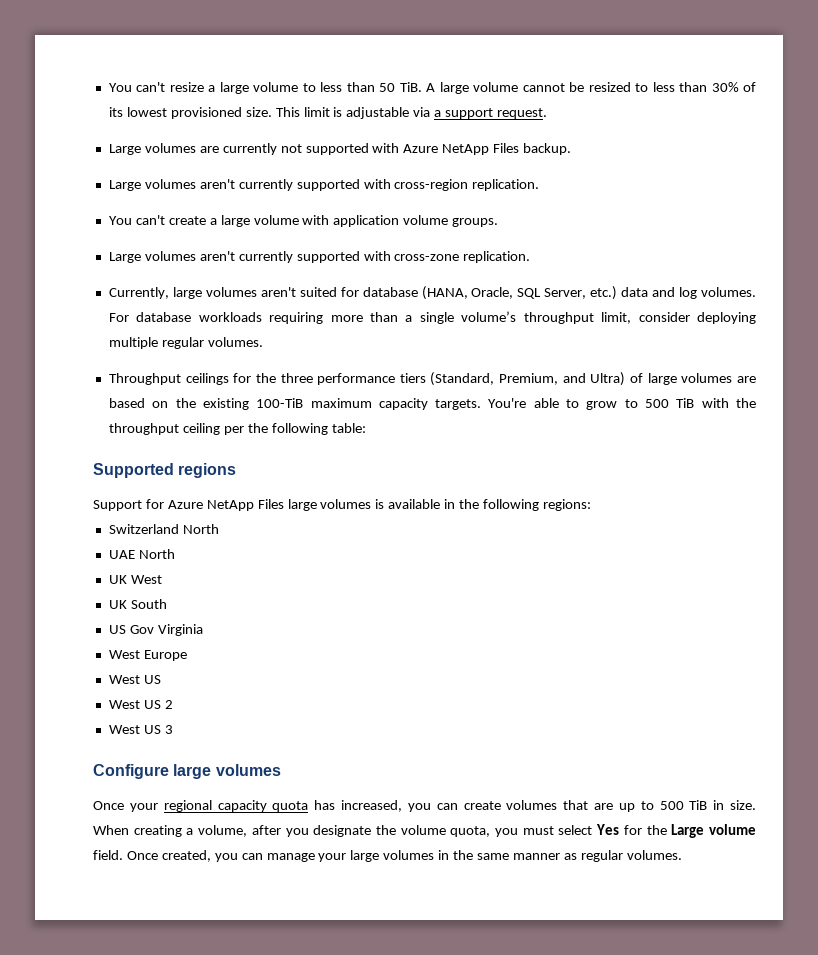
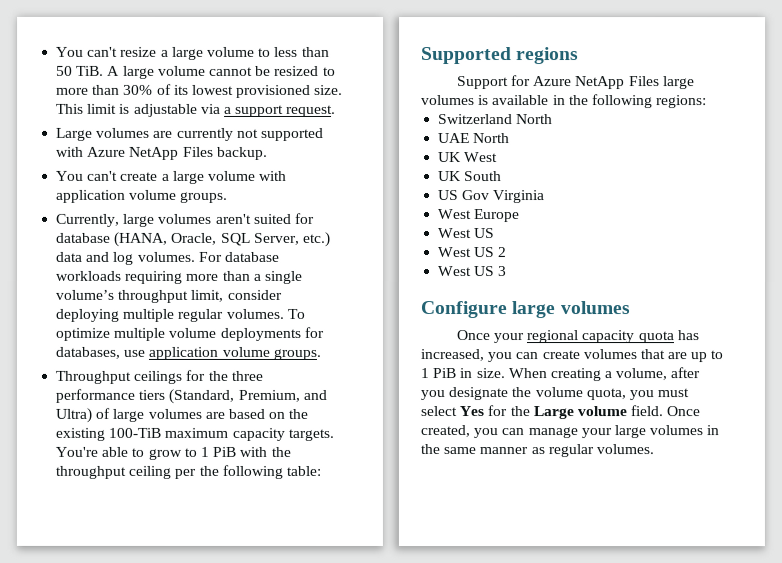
[652,82,675,92] less -> [56,87,90,95] more
[108,179,540,191] // Large volumes aren't currently supported with cross-region replication. -> (268, 153) none
[108,251,531,263] // Large volumes aren't currently supported with cross-zone replication. -> (229, 197) none
(263, 342) none -> [286,308,305,319] [55,326,324,341] [55,346,321,360] To optimize multiple volume deployments for databases, use application volume groups.
[645,398,695,408] 500 TiB -> [199,446,237,457] 1 PiB
[659,800,708,810] 500 TiB -> [420,368,457,379] 1 PiB

